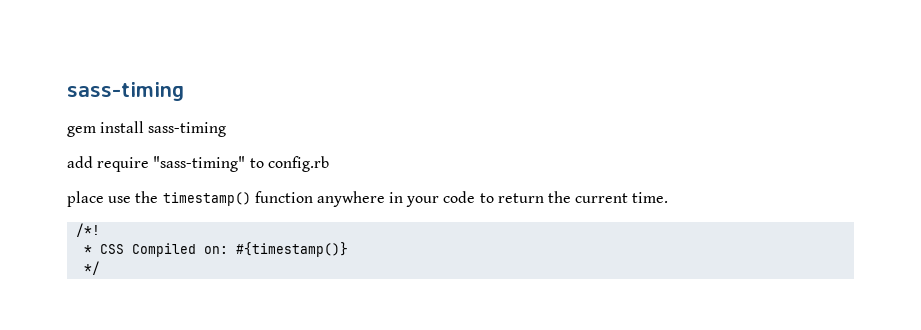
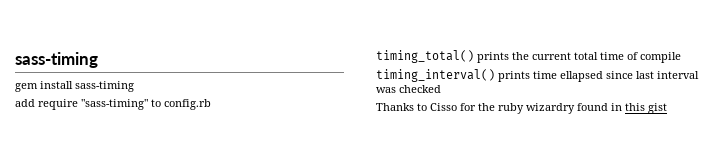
[67,191,669,207] [76,223,101,237] [84,242,349,257] [84,261,101,275] place use the timestamp() function anywhere in your code to return the current time. // /*! // * CSS Compiled on: #{timestamp()} // */ -> [376,50,681,63] [376,69,699,82] [376,85,441,93] [376,103,667,114] timing_total() prints the current total time of compile // timing_interval() prints time ellapsed since last interval was checked // Thanks to Cisso for the ruby wizardry found in this gist

